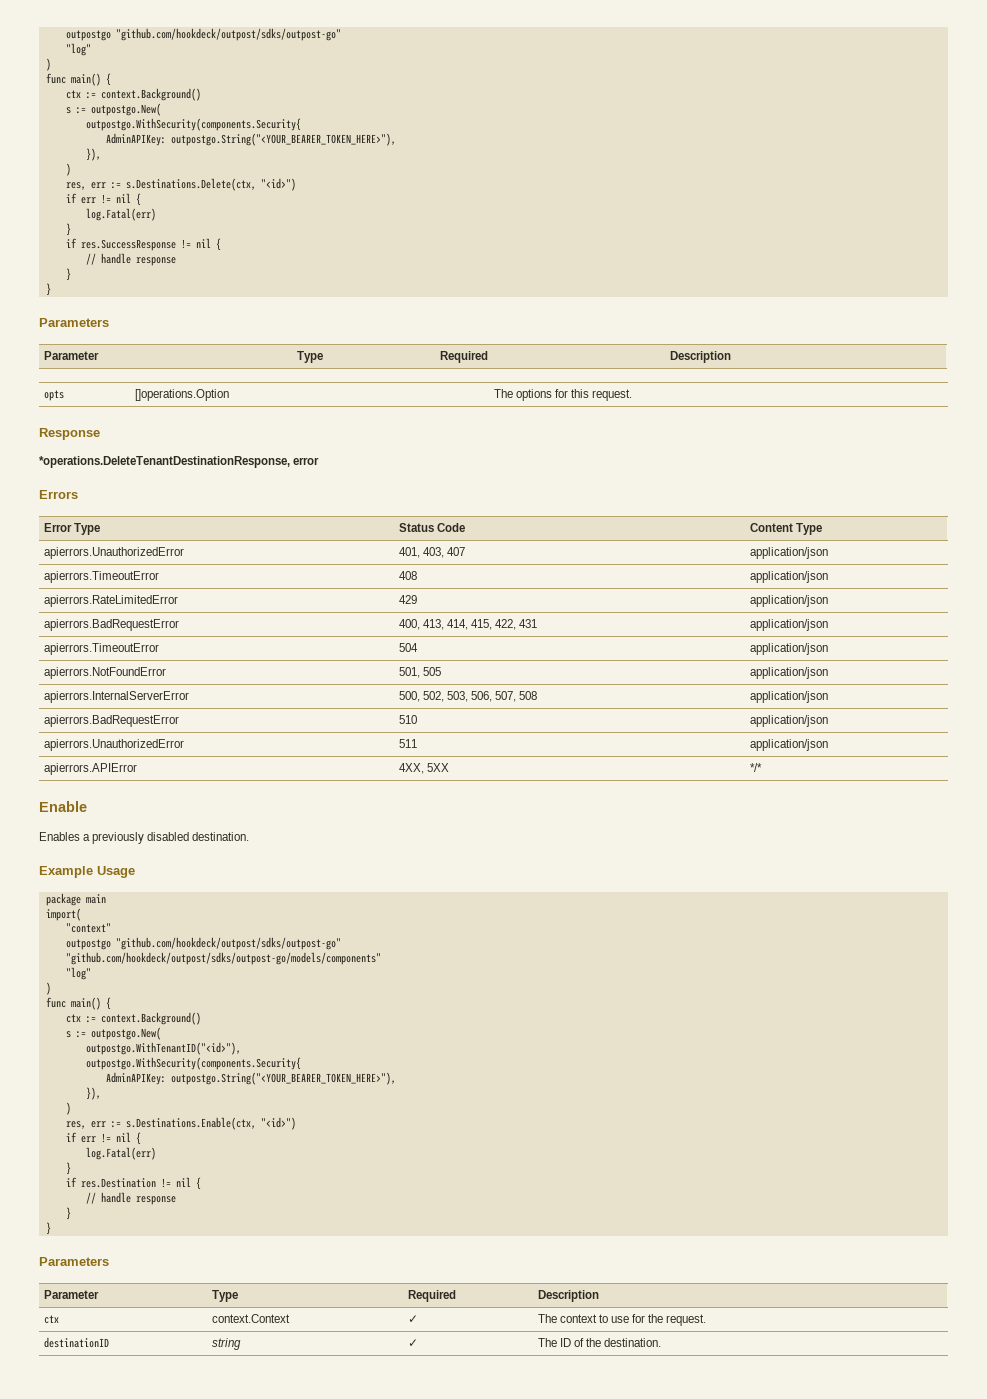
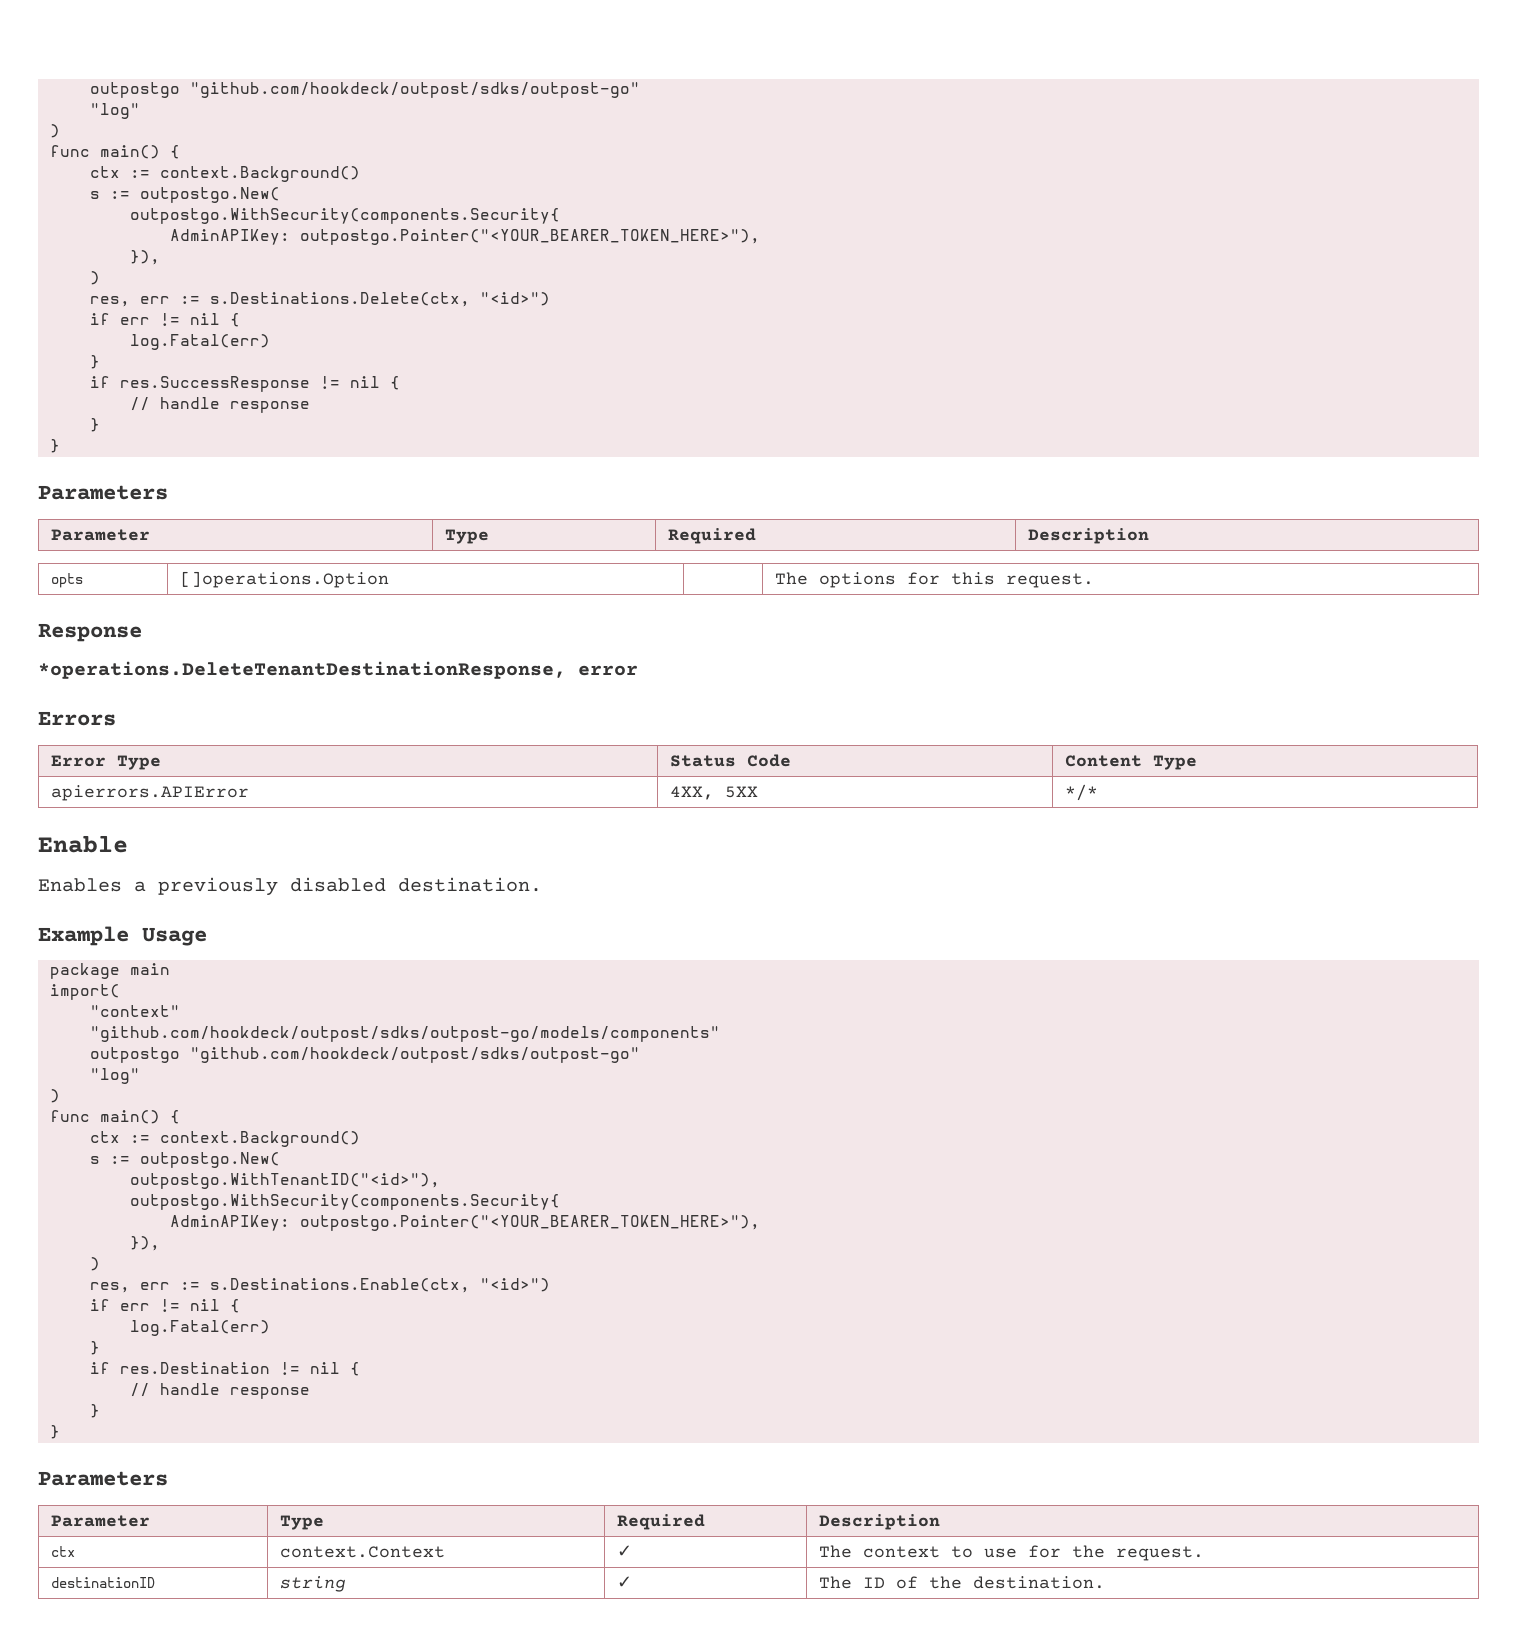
[170,133,396,146] outpostgo.String("<YOUR_BEARER_TOKEN_HERE>"), -> [300,229,760,245] outpostgo.Pointer("<YOUR_BEARER_TOKEN_HERE>"),
[43,547,184,559] [398,547,465,558] [749,547,828,559] [43,571,159,583] [398,571,417,580] [749,571,828,583] [43,595,178,607] [398,595,417,604] [749,595,828,607] [43,619,179,631] [398,619,538,630] [749,619,828,631] [43,643,159,655] [398,643,418,652] [749,643,828,655] [43,667,166,679] [398,667,441,678] [749,667,828,679] [43,691,189,703] [398,691,538,702] [749,691,828,703] [43,715,179,727] [398,715,417,724] [749,715,828,727] [43,739,184,751] [398,739,417,748] [749,739,828,751] // apierrors.UnauthorizedError | 401, 403, 407 | application/json // apierrors.TimeoutError | 408 | application/json // apierrors.RateLimitedError | 429 | application/json // apierrors.BadRequestError | 400, 413, 414, 415, 422, 431 | application/json // apierrors.TimeoutError | 504 | application/json // apierrors.NotFoundError | 501, 505 | application/json // apierrors.InternalServerError | 500, 502, 503, 506, 507, 508 | application/json // apierrors.BadRequestError | 510 | application/json // apierrors.UnauthorizedError | 511 | application/json -> (1198, 762) none
[65,937,341,950] [65,952,381,965] // outpostgo "github.com/hookdeck/outpost/sdks/outpost-go" // "github.com/hookdeck/outpost/sdks/outpost-go/models/components" -> [90,1026,720,1042] [90,1047,640,1063] // "github.com/hookdeck/outpost/sdks/outpost-go/models/components" // outpostgo "github.com/hookdeck/outpost/sdks/outpost-go"
[170,1072,396,1085] outpostgo.String("<YOUR_BEARER_TOKEN_HERE>"), -> [300,1215,760,1231] outpostgo.Pointer("<YOUR_BEARER_TOKEN_HERE>"),

